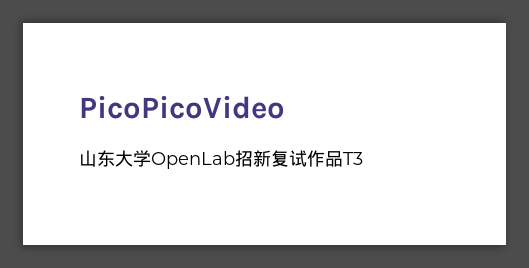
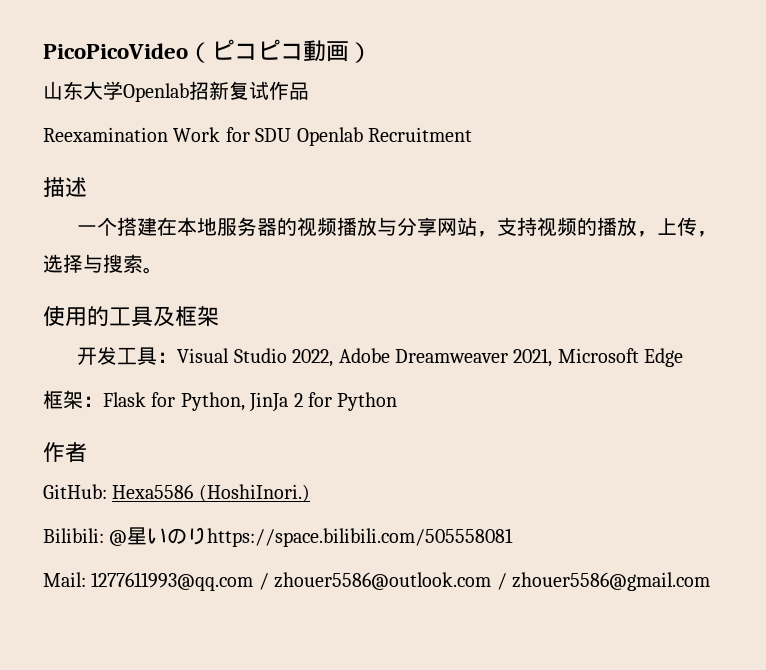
(285, 107) none -> [188,39,372,63] （ピコピコ動画）
[151,151,235,169] OpenLab -> [123,83,189,102] Openlab
[343,152,363,165] T3 -> [43,127,472,146] [43,177,87,197] [77,217,718,237] [43,254,163,274] [43,306,219,327] [77,346,684,367] [43,390,398,412] [43,442,87,463] [43,484,310,502] [43,527,514,547] [43,572,710,591] // Reexamination Work for SDU Openlab Recruitment // 描述 // 一个搭建在本地服务器的视频播放与分享网站，支持视频的播放，上传，选择与搜索。 // 使用的工具及框架 // 开发工具：Visual Studio 2022, Adobe Dreamweaver 2021, Microsoft Edge // 框架：Flask for Python, JinJa 2 for Python // 作者 // GitHub: Hexa5586 (HoshiInori.) // Bilibili: @星いのりhttps://space.bilibili.com/505558081 // Mail: 1277611993@qq.com / zhouer5586@outlook.com / zhouer5586@gmail.com

